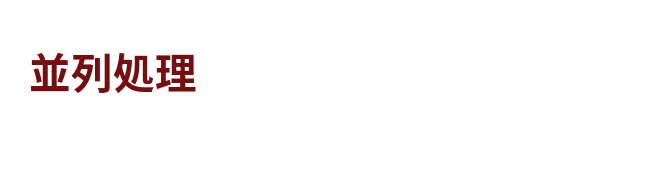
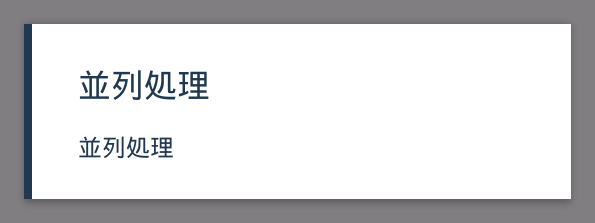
[29,52,197,94] 並列処理 -> [78,70,210,100] [78,136,174,159] 並列処理 // 並列処理

